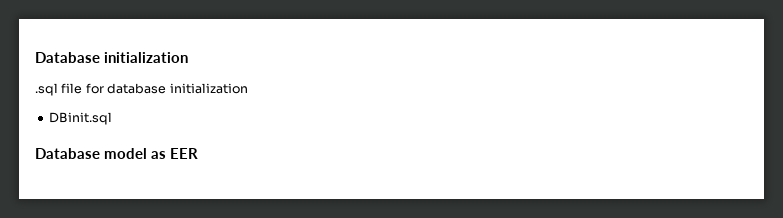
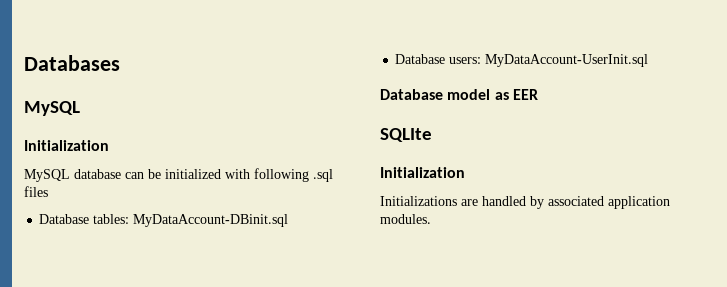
[35,52,188,63] [35,83,248,96] [48,112,112,125] [35,148,198,159] Database initialization // .sql file for database initialization // DBinit.sql // Database model as EER -> [24,55,120,71] [24,101,80,116] [24,140,109,151] [24,168,333,182] [24,186,48,197] [39,214,289,227] [395,54,649,67] [380,89,538,100] [380,128,432,142] [380,167,465,178] [380,196,670,209] [380,214,431,224] Databases // MySQL // Initialization // MySQL database can be initialized with following .sql files // Database tables: MyDataAccount-DBinit.sql // Database users: MyDataAccount-UserInit.sql // Database model as EER // SQLIte // Initialization // Initializations are handled by associated application modules.

